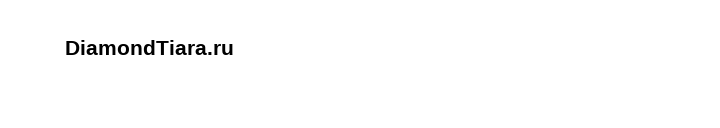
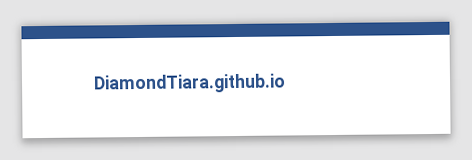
[65,40,234,55] DiamondTiara.ru -> [93,73,286,94] DiamondTiara.github.io

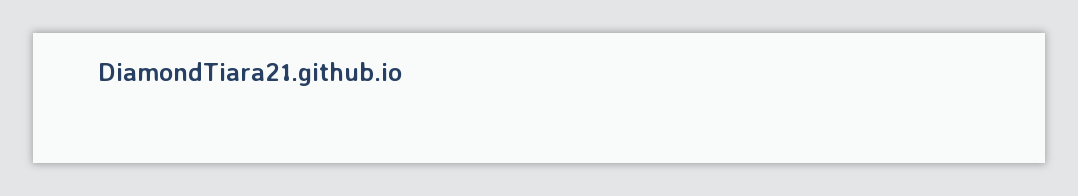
[93,73,286,94] DiamondTiara.github.io -> [98,62,402,86] DiamondTiara21.github.io

